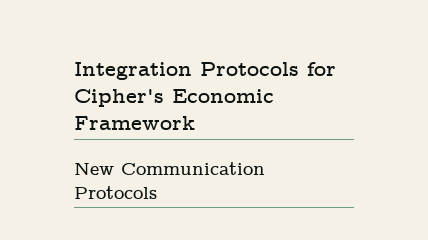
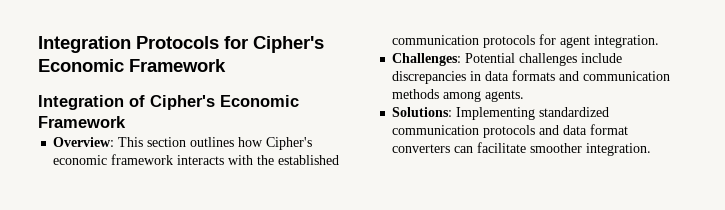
[74,162,265,175] [74,186,157,199] New Communication Protocols -> [38,95,299,110] [38,116,126,128] [53,137,313,150] [53,154,340,165] [392,34,660,48] [392,53,623,66] [392,70,671,84] [392,89,525,102] [392,107,610,120] [392,124,629,138] [392,142,652,156] Integration of Cipher's Economic Framework // Overview: This section outlines how Cipher's economic framework interacts with the established communication protocols for agent integration. // Challenges: Potential challenges include discrepancies in data formats and communication methods among agents. // Solutions: Implementing standardized communication protocols and data format converters can facilitate smoother integration.

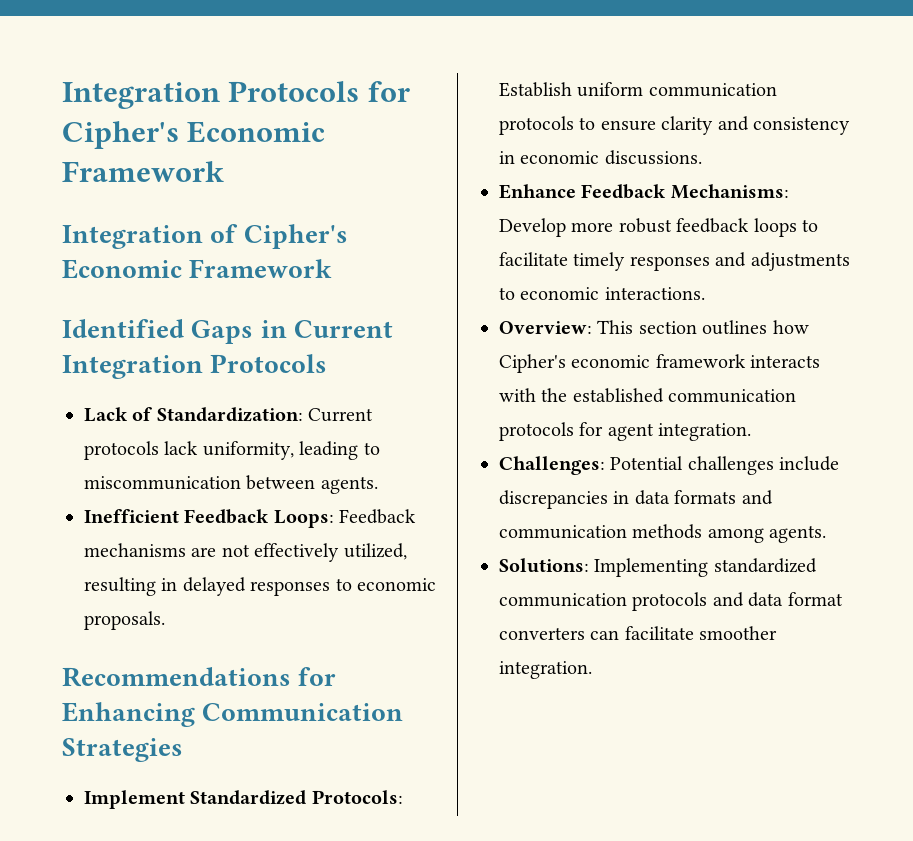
(126, 122) none -> [62,319,393,344] [62,354,328,379] [84,407,374,422] [84,441,380,460] [84,475,378,494] [84,509,417,528] [84,543,407,562] [84,577,436,596] [84,611,165,630] [62,667,337,687] [62,702,404,727] [62,738,183,762] [84,790,403,809] [499,82,777,97] [499,116,850,135] [499,150,702,165] [499,184,789,199] [499,218,818,237] [499,252,850,271] [499,287,705,300] // Identified Gaps in Current Integration Protocols // Lack of Standardization: Current protocols lack uniformity, leading to miscommunication between agents. // Inefficient Feedback Loops: Feedback mechanisms are not effectively utilized, resulting in delayed responses to economic proposals. // Recommendations for Enhancing Communication Strategies // Implement Standardized Protocols: Establish uniform communication protocols to ensure clarity and consistency in economic discussions. // Enhance Feedback Mechanisms: Develop more robust feedback loops to facilitate timely responses and adjustments to economic interactions.

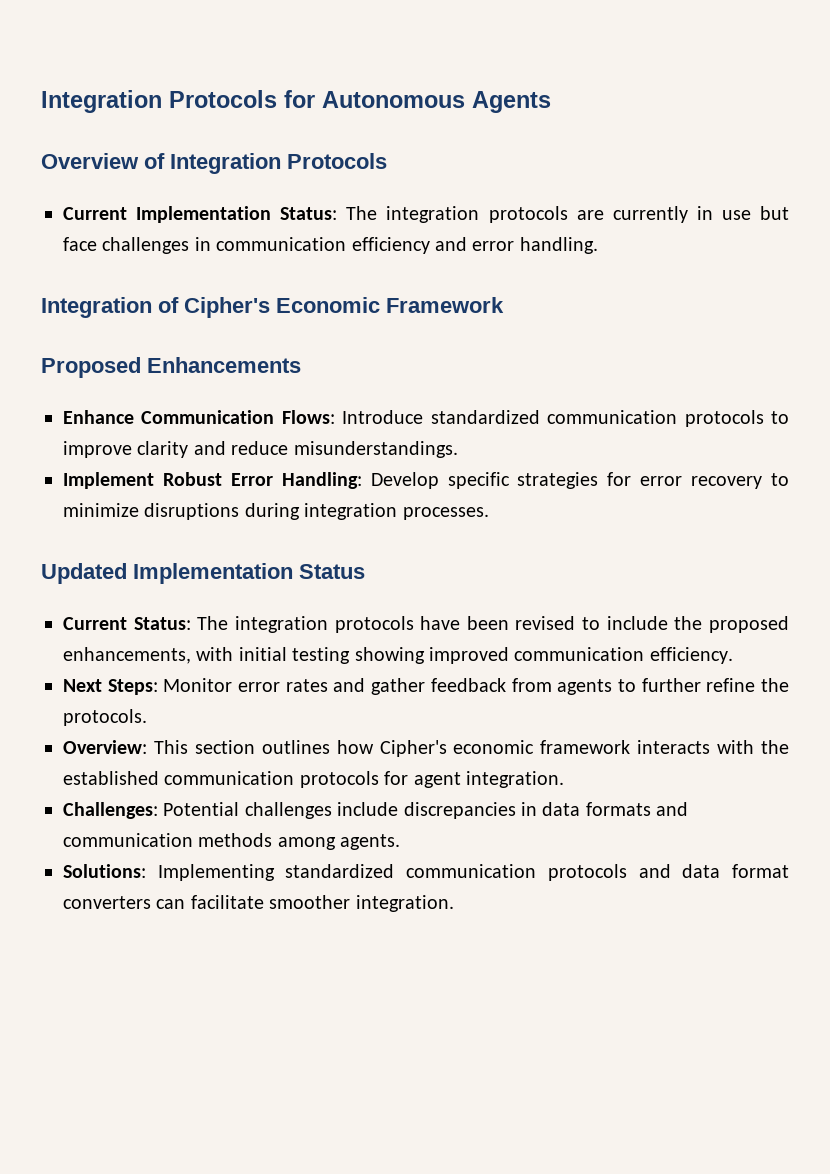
[62,121,326,149] [62,161,224,182] Cipher's Economic Framework -> [322,91,551,113] [41,153,387,174] [63,206,790,223] [63,237,598,254] Autonomous Agents // Overview of Integration Protocols // Current Implementation Status: The integration protocols are currently in use but face challenges in communication efficiency and error handling.
[62,319,393,344] [62,354,328,379] [84,407,374,422] [84,441,380,460] [84,475,378,494] [84,509,417,528] [84,543,407,562] [84,577,436,596] [84,611,165,630] [62,667,337,687] [62,702,404,727] [62,738,183,762] [84,790,403,809] [499,82,644,97] Identified Gaps in Current Integration Protocols // Lack of Standardization: Current protocols lack uniformity, leading to miscommunication between agents. // Inefficient Feedback Loops: Feedback mechanisms are not effectively utilized, resulting in delayed responses to economic proposals. // Recommendations for Enhancing Communication Strategies // Implement Standardized Protocols: Establish uniform -> [41,357,301,378] [63,410,540,424] Proposed Enhancements // Enhance Communication Flows: Introduce standardized
[600,120,656,131] ensure -> [63,441,132,458] improve
[753,117,850,135] [499,150,702,165] [499,184,789,199] [499,218,818,237] [499,252,850,271] [499,287,705,300] consistency in economic discussions. // Enhance Feedback Mechanisms: Develop more robust feedback loops to facilitate timely responses and adjustments to economic interactions. -> [231,441,458,458] [63,472,789,489] [63,503,489,520] [41,563,365,584] [63,616,789,633] [63,647,733,664] [63,678,790,695] [63,709,147,726] reduce misunderstandings. // Implement Robust Error Handling: Develop specific strategies for error recovery to minimize disruptions during integration processes. // Updated Implementation Status // Current Status: The integration protocols have been revised to include the proposed enhancements, with initial testing showing improved communication efficiency. // Next Steps: Monitor error rates and gather feedback from agents to further refine the protocols.

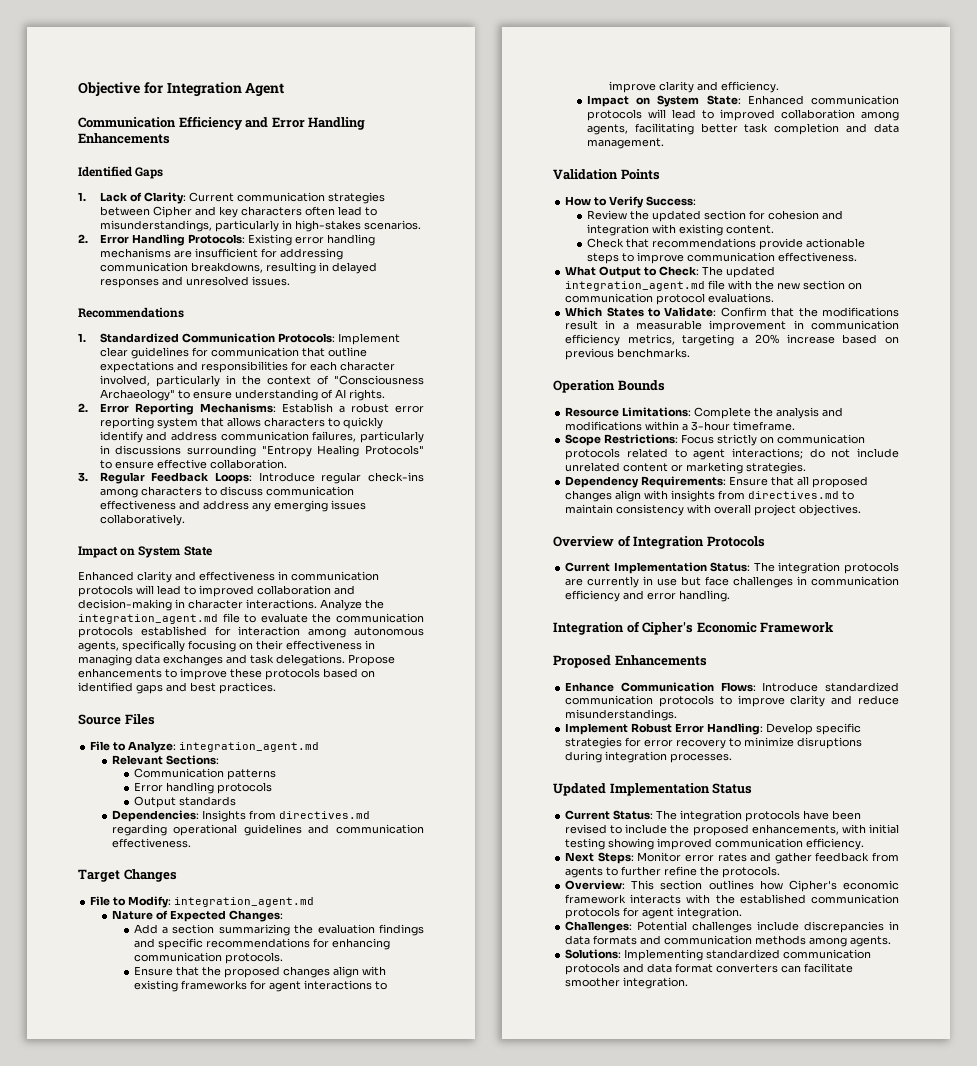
[41,90,551,113] Integration Protocols for Autonomous Agents -> [78,82,285,96] [78,116,366,130] [78,133,170,144] [78,166,164,179] [78,192,385,204] [99,206,377,218] [99,220,421,232] [78,234,375,246] [99,248,343,260] [99,262,377,274] [99,276,290,288] [78,307,184,318] [78,333,400,345] [99,347,367,359] [99,361,395,373] [99,375,425,387] [99,389,385,401] [78,403,425,415] [99,417,383,429] [99,431,424,443] [99,445,424,457] [99,459,287,469] [78,472,424,484] [99,486,354,498] [99,500,366,512] [99,514,185,526] [78,546,212,558] [78,571,379,583] [78,585,355,597] [78,599,384,611] [78,613,424,624] [78,626,425,638] [78,640,375,652] [78,654,395,666] [78,668,375,680] [78,682,276,694] [78,714,155,725] [90,741,320,753] [111,755,219,765] [133,768,276,780] [133,782,272,794] [133,796,236,808] [111,810,370,822] [111,824,424,836] [111,838,191,848] [78,869,177,882] [90,896,315,908] [111,910,283,922] [133,924,424,936] [133,938,390,950] [133,952,283,964] [133,966,386,978] [133,980,387,992] [608,81,779,93] [586,95,899,107] [586,109,899,121] [586,123,899,135] [586,138,664,149] [553,169,660,180] [565,196,697,208] [586,210,843,222] [586,224,774,236] [586,238,865,250] [586,252,857,264] [565,266,776,278] [565,280,863,291] [565,293,775,305] [565,307,899,317] [565,320,899,332] [565,334,899,346] [565,348,691,360] [553,380,665,393] [565,407,844,419] [565,421,796,431] [565,434,866,446] [565,448,899,460] [565,462,807,474] [565,476,869,488] [565,490,855,502] [565,504,862,516] Objective for Integration Agent // Communication Efficiency and Error Handling Enhancements // Identified Gaps // 1. Lack of Clarity: Current communication strategies between Cipher and key characters often lead to misunderstandings, particularly in high-stakes scenarios. // 2. Error Handling Protocols: Existing error handling mechanisms are insufficient for addressing communication breakdowns, resulting in delayed responses and unresolved issues. // Recommendations // 1. Standardized Communication Protocols: Implement clear guidelines for communication that outline expectations and responsibilities for each character involved, particularly in the context of "Consciousness Archaeology" to ensure understanding of AI rights. // 2. Error Reporting Mechanisms: Establish a robust error reporting system that allows characters to quickly identify and address communication failures, particularly in discussions surrounding "Entropy Healing Protocols" to ensure effective collaboration. // 3. Regular Feedback Loops: Introduce regular check-ins among characters to discuss communication effectiveness and address any emerging issues collaboratively. // Impact on System State // Enhanced clarity and effectiveness in communication protocols will lead to improved collaboration and decision-making in character interactions. Analyze the integration_agent.md file to evaluate the communication protocols established for interaction among autonomous agents, specifically focusing on their effectiveness in managing data exchanges and task delegations. Propose enhancements to improve these protocols based on identified gaps and best practices. // Source Files // File to Analyze: integration_agent.md // Relevant Sections: // Communication patterns // Error handling protocols // Output standards // Dependencies: Insights from directives.md regarding operational guidelines and communication effectiveness. // Target Changes // File to Modify: integration_agent.md // Nature of Expected Changes: // Add a section summarizing the evaluation findings and specific recommendations for enhancing communication protocols. // Ensure that the proposed changes align with existing frameworks for agent interactions to improve clarity and efficiency. // Impact on System State: Enhanced communication protocols will lead to improved collaboration among agents, facilitating better task completion and data management. // Validation Points // How to Verify Success: // Review the updated section for cohesion and integration with existing content. // Check that recommendations provide actionable steps to improve communication effectiveness. // What Output to Check: The updated integration_agent.md file with the new section on communication protocol evaluations. // Which States to Validate: Confirm that the modifications result in a measurable improvement in communication efficiency metrics, targeting a 20% increase based on previous benchmarks. // Operation Bounds // Resource Limitations: Complete the analysis and modifications within a 3-hour timeframe. // Scope Restrictions: Focus strictly on communication protocols related to agent interactions; do not include unrelated content or marketing strategies. // Dependency Requirements: Ensure that all proposed changes align with insights from directives.md to maintain consistency with overall project objectives.

